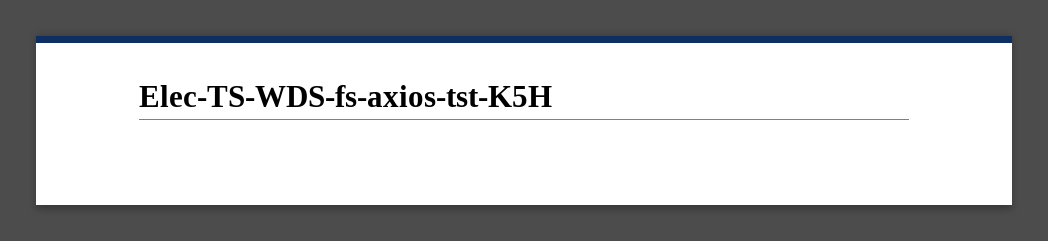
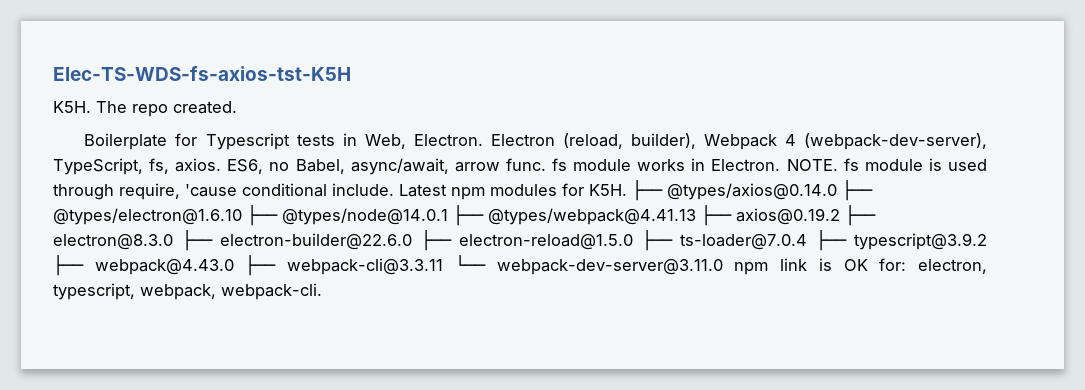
(552, 96) none -> [53,101,237,117] [84,133,987,150] [53,158,987,175] [53,180,873,201] [53,205,876,226] [53,230,987,251] [53,255,988,276] [53,283,322,300] // K5H. The repo created. // Boilerplate for Typescript tests in Web, Electron. Electron (reload, builder), Webpack 4 (webpack-dev-server), TypeScript, fs, axios. ES6, no Babel, async/await, arrow func. fs module works in Electron. NOTE. fs module is used through require, 'cause conditional include. Latest npm modules for K5H. ├── @types/axios@0.14.0 ├── @types/electron@1.6.10 ├── @types/node@14.0.1 ├── @types/webpack@4.41.13 ├── axios@0.19.2 ├── electron@8.3.0 ├── electron-builder@22.6.0 ├── electron-reload@1.5.0 ├── ts-loader@7.0.4 ├── typescript@3.9.2 ├── webpack@4.43.0 ├── webpack-cli@3.3.11 └── webpack-dev-server@3.11.0 npm link is OK for: electron, typescript, webpack, webpack-cli.

